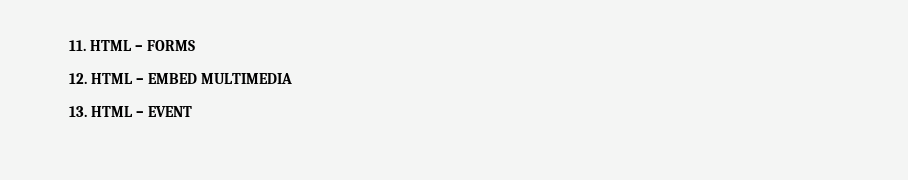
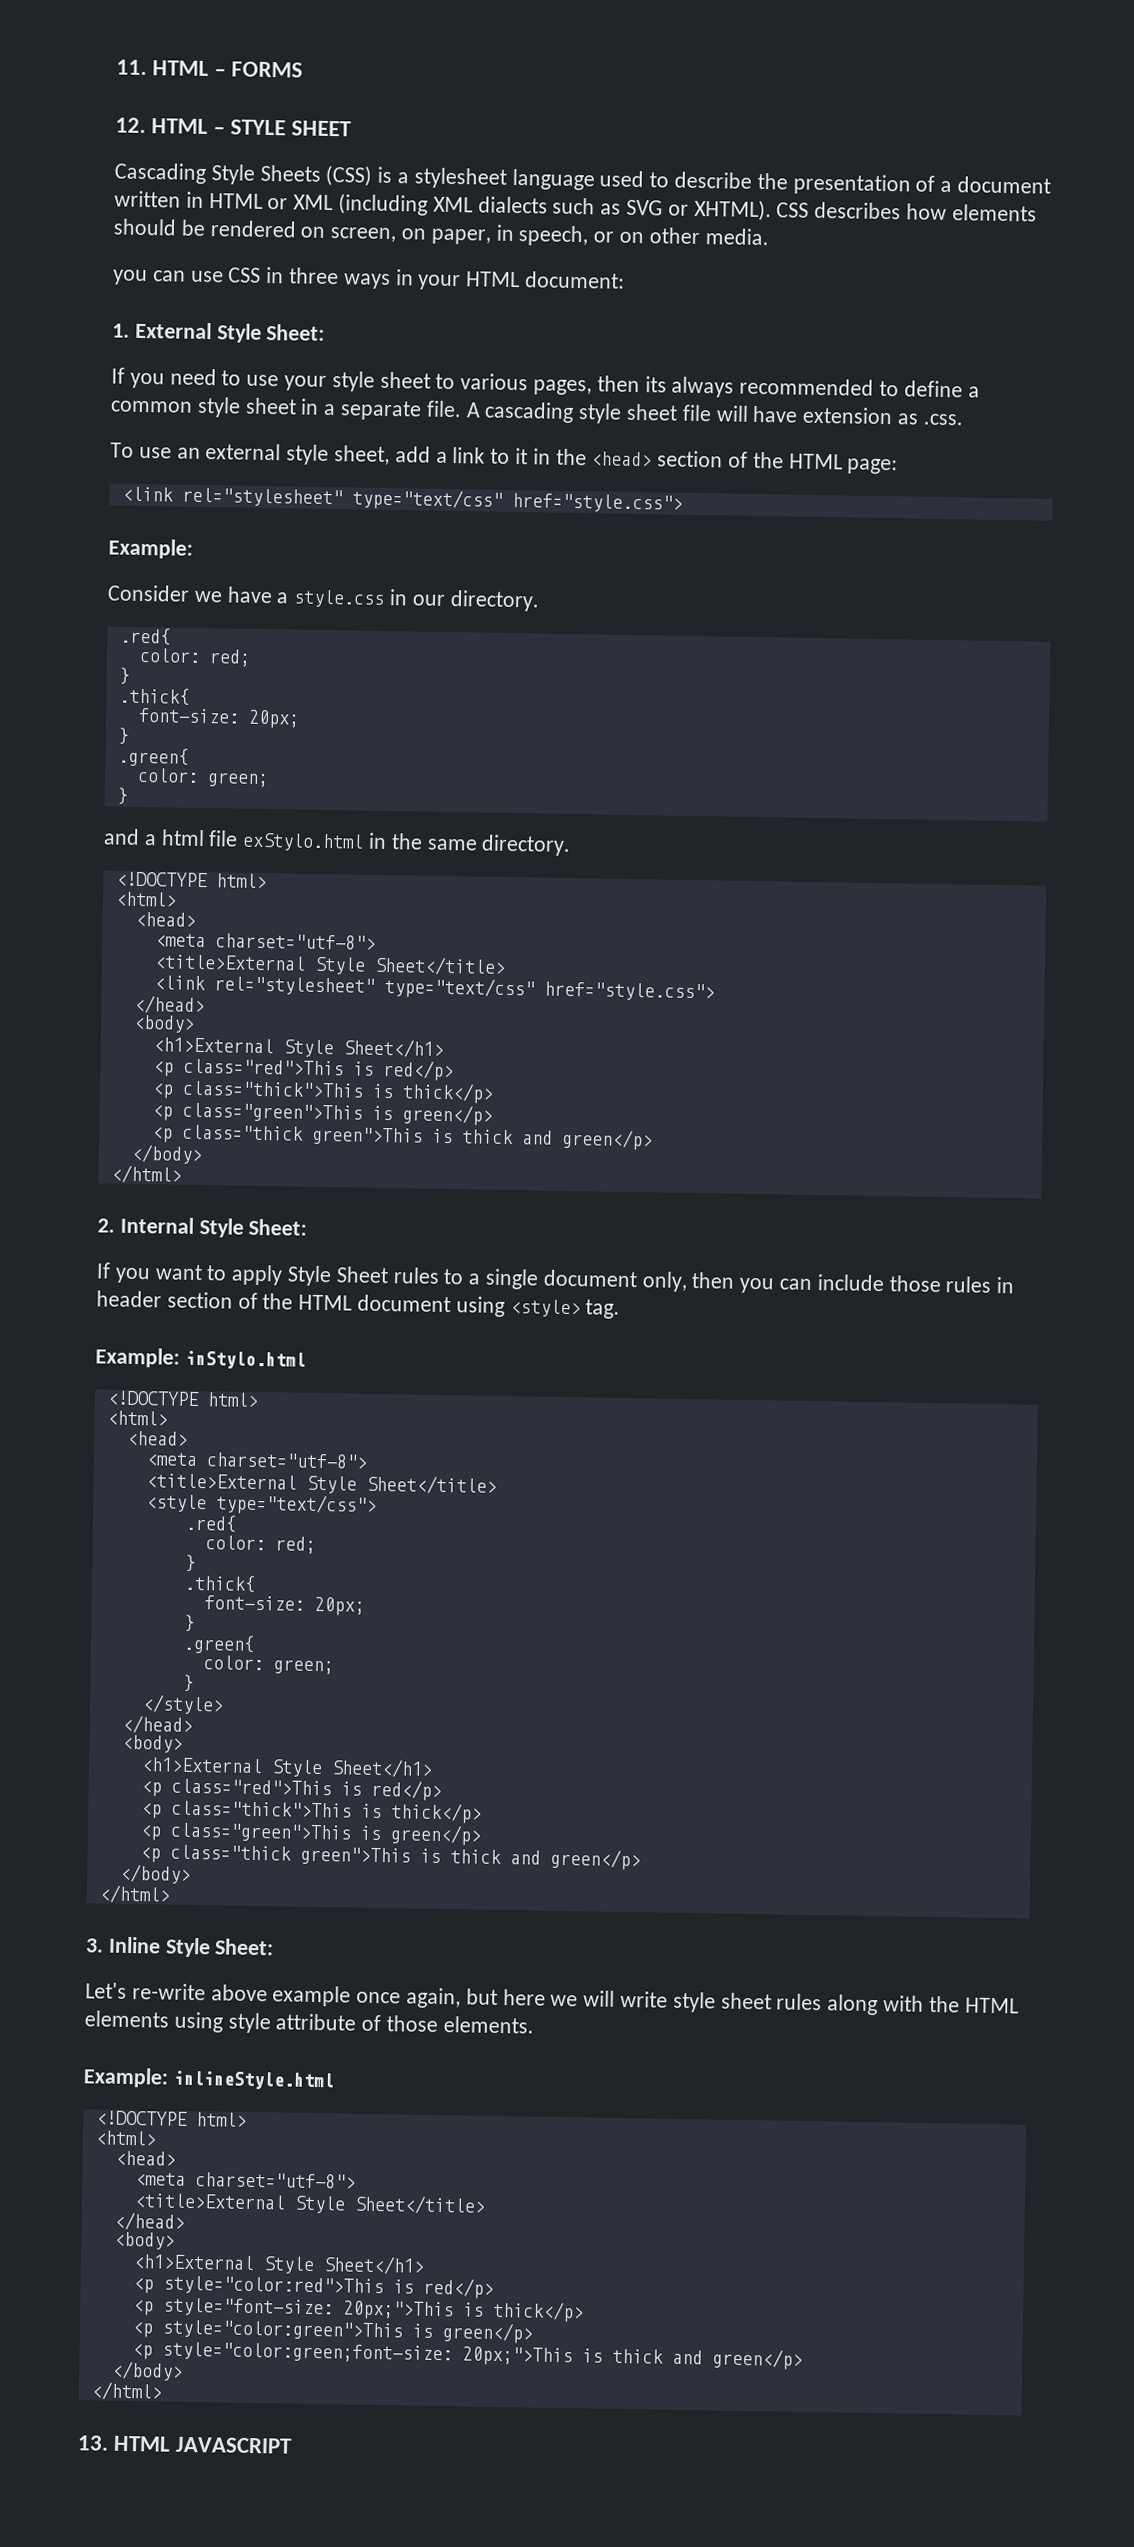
[147,73,292,84] EMBED MULTIMEDIA -> [230,119,353,137] [114,162,1052,196] [114,190,1037,222] [113,218,769,247] [112,266,626,291] [112,321,326,343] [111,367,980,398] [110,396,963,426] [110,442,899,475] [121,486,683,513] [108,538,193,559] [107,584,540,612] [119,627,171,646] [138,647,251,667] [118,667,130,685] [118,687,190,706] [137,707,300,729] [117,727,129,745] [117,747,189,767] [136,767,269,788] [116,787,128,805] [103,828,572,857] [115,871,267,889] [114,891,177,907] [134,911,196,927] [154,933,376,950] [153,954,506,976] [153,975,715,1002] [133,994,205,1015] [132,1014,195,1033] [152,1037,444,1058] [152,1058,454,1082] [151,1080,494,1104] [151,1102,493,1126] [151,1124,653,1151] [130,1143,203,1165] [110,1164,182,1184] [97,1216,308,1238] [96,1262,1015,1294] [96,1290,621,1319] [95,1347,306,1370] [106,1390,259,1407] [106,1410,168,1426] [126,1430,188,1446] [145,1452,368,1469] [145,1473,497,1495] [145,1493,377,1516] [184,1514,237,1533] [204,1535,316,1554] [184,1554,196,1573] [183,1574,256,1593] [203,1595,365,1616] [183,1614,195,1632] [182,1634,255,1654] [202,1655,334,1675] [182,1674,194,1692] [141,1694,224,1715] [121,1714,193,1734] [121,1734,183,1753] [140,1757,433,1778] [140,1778,442,1802] [140,1800,482,1824] [139,1822,482,1846] [139,1844,641,1871] [119,1863,191,1884] [98,1884,171,1904] [85,1936,275,1958] [85,1982,1019,2016] [84,2010,534,2034] [83,2067,334,2091] [95,2110,247,2127] [94,2130,157,2146] [114,2150,176,2166] [134,2172,356,2189] [133,2193,486,2215] [113,2211,185,2231] [113,2231,175,2250] [132,2254,425,2275] [132,2275,494,2299] [132,2297,584,2323] [131,2319,533,2344] [131,2341,803,2370] [110,2360,183,2381] [90,2381,162,2401] STYLE SHEET // Cascading Style Sheets (CSS) is a stylesheet language used to describe the presentation of a document written in HTML or XML (including XML dialects such as SVG or XHTML). CSS describes how elements should be rendered on screen, on paper, in speech, or on other media. // you can use CSS in three ways in your HTML document: // 1. External Style Sheet: // If you need to use your style sheet to various pages, then its always recommended to define a common style sheet in a separate file. A cascading style sheet file will have extension as .css. // To use an external style sheet, add a link to it in the <head> section of the HTML page: // <link rel="stylesheet" type="text/css" href="style.css"> // Example: // Consider we have a style.css in our directory. // .red{ // color: red; // } // .thick{ // font-size: 20px; // } // .green{ // color: green; // } // and a html file exStylo.html in the same directory. // <!DOCTYPE html> // <html> // <head> // <meta charset="utf-8"> // <title>External Style Sheet</title> // <link rel="stylesheet" type="text/css" href="style.css"> // </head> // <body> // <h1>External Style Sheet</h1> // <p class="red">This is red</p> // <p class="thick">This is thick</p> // <p class="green">This is green</p> // <p class="thick green">This is thick and green</p> // </body> // </html> // 2. Internal Style Sheet: // If you want to apply Style Sheet rules to a single document only, then you can include those rules in header section of the HTML document using <style> tag. // Example: inStylo.html // <!DOCTYPE html> // <html> // <head> // <meta charset="utf-8"> // <title>External Style Sheet</title> // <style type="text/css"> // .red{ // color: red; // } // .thick{ // font-size: 20px; // } // .green{ // color: green; // } // </style> // </head> // <body> // <h1>External Style Sheet</h1> // <p class="red">This is red</p> // <p class="thick">This is thick</p> // <p class="green">This is green</p> // <p class="thick green">This is thick and green</p> // </body> // </html> // 3. Inline Style Sheet: // Let's re-write above example once again, but here we will write style sheet rules along with the HTML elements using style attribute of those elements. // Example: inlineStyle.html // <!DOCTYPE html> // <html> // <head> // <meta charset="utf-8"> // <title>External Style Sheet</title> // </head> // <body> // <h1>External Style Sheet</h1> // <p style="color:red">This is red</p> // <p style="font-size: 20px;">This is thick</p> // <p style="color:green">This is green</p> // <p style="color:green;font-size: 20px;">This is thick and green</p> // </body> // </html>
[135,106,192,117] – EVENT -> [175,2436,294,2454] JAVASCRIPT

